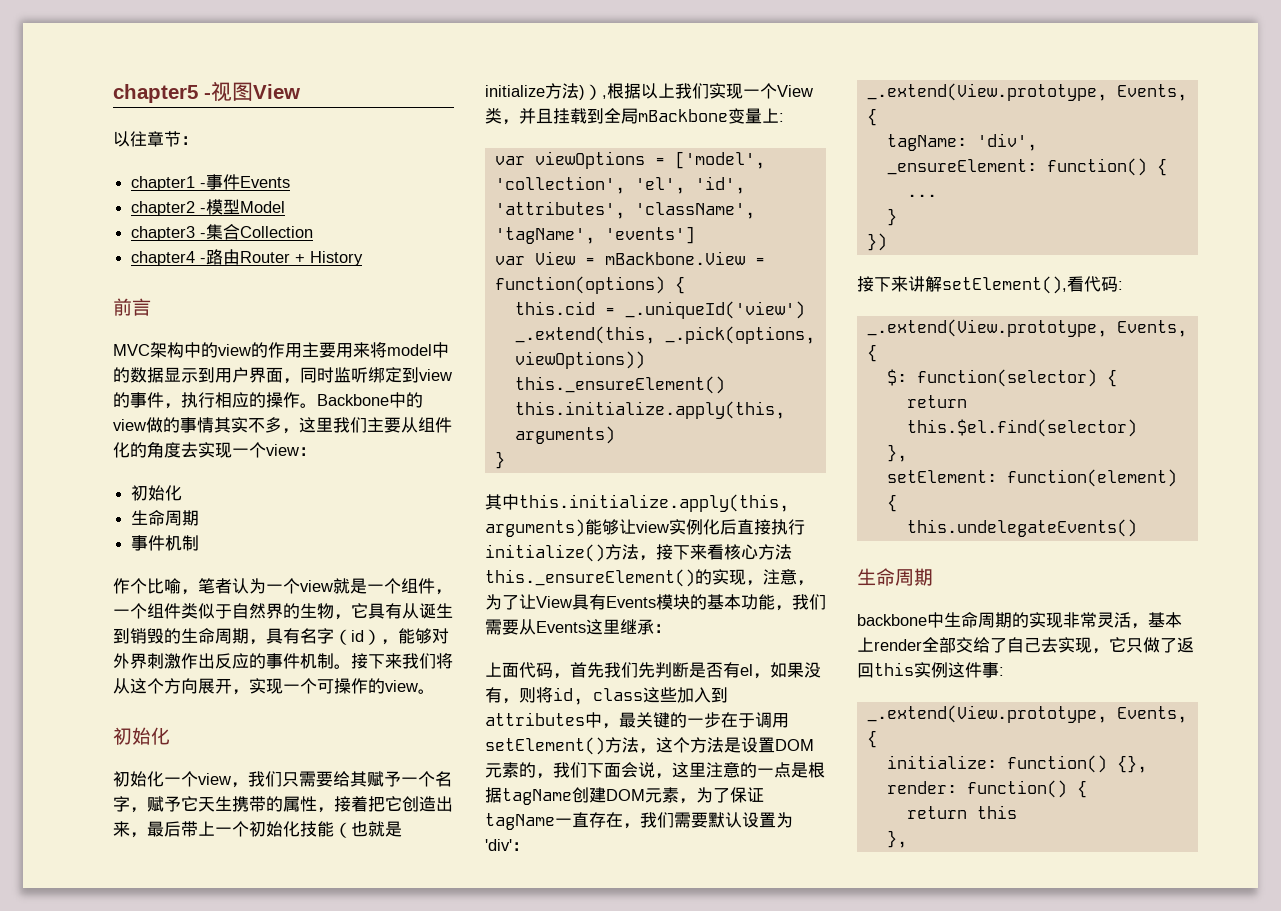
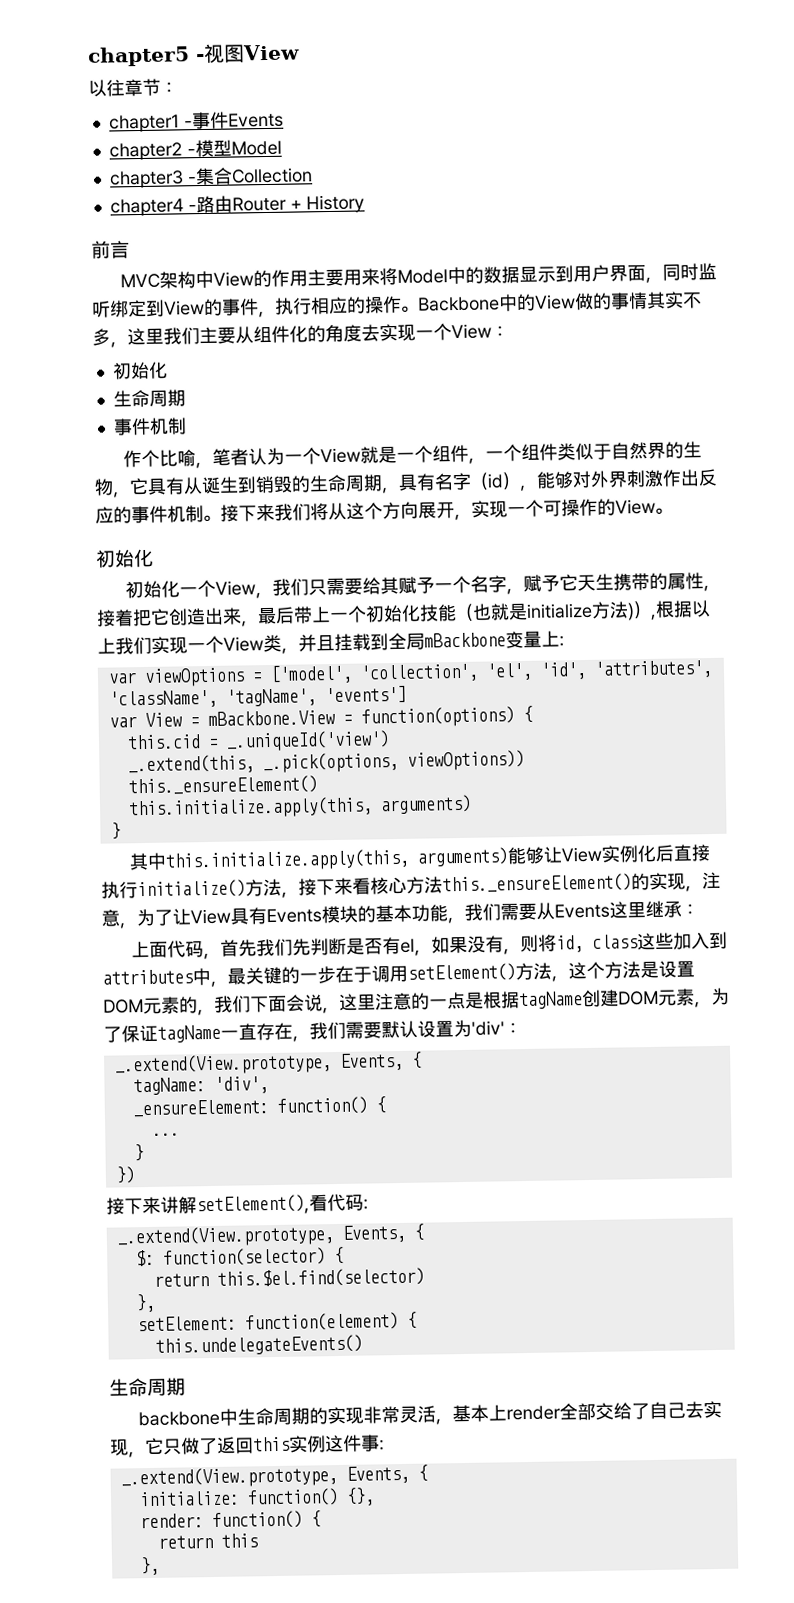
[201,342,251,358] 的view -> [213,271,255,287] View
[387,344,432,356] model -> [397,269,449,284] Model
[419,369,452,381] view -> [164,300,205,316] View
[113,419,146,431] view -> [534,294,576,310] View
[266,444,299,456] view -> [451,323,492,340] View
[300,580,333,592] view -> [320,447,362,464] View
[385,680,418,692] view -> [615,498,656,515] View
[198,773,231,785] view -> [215,580,257,596] View
[636,521,669,533] view -> [561,846,603,863] View

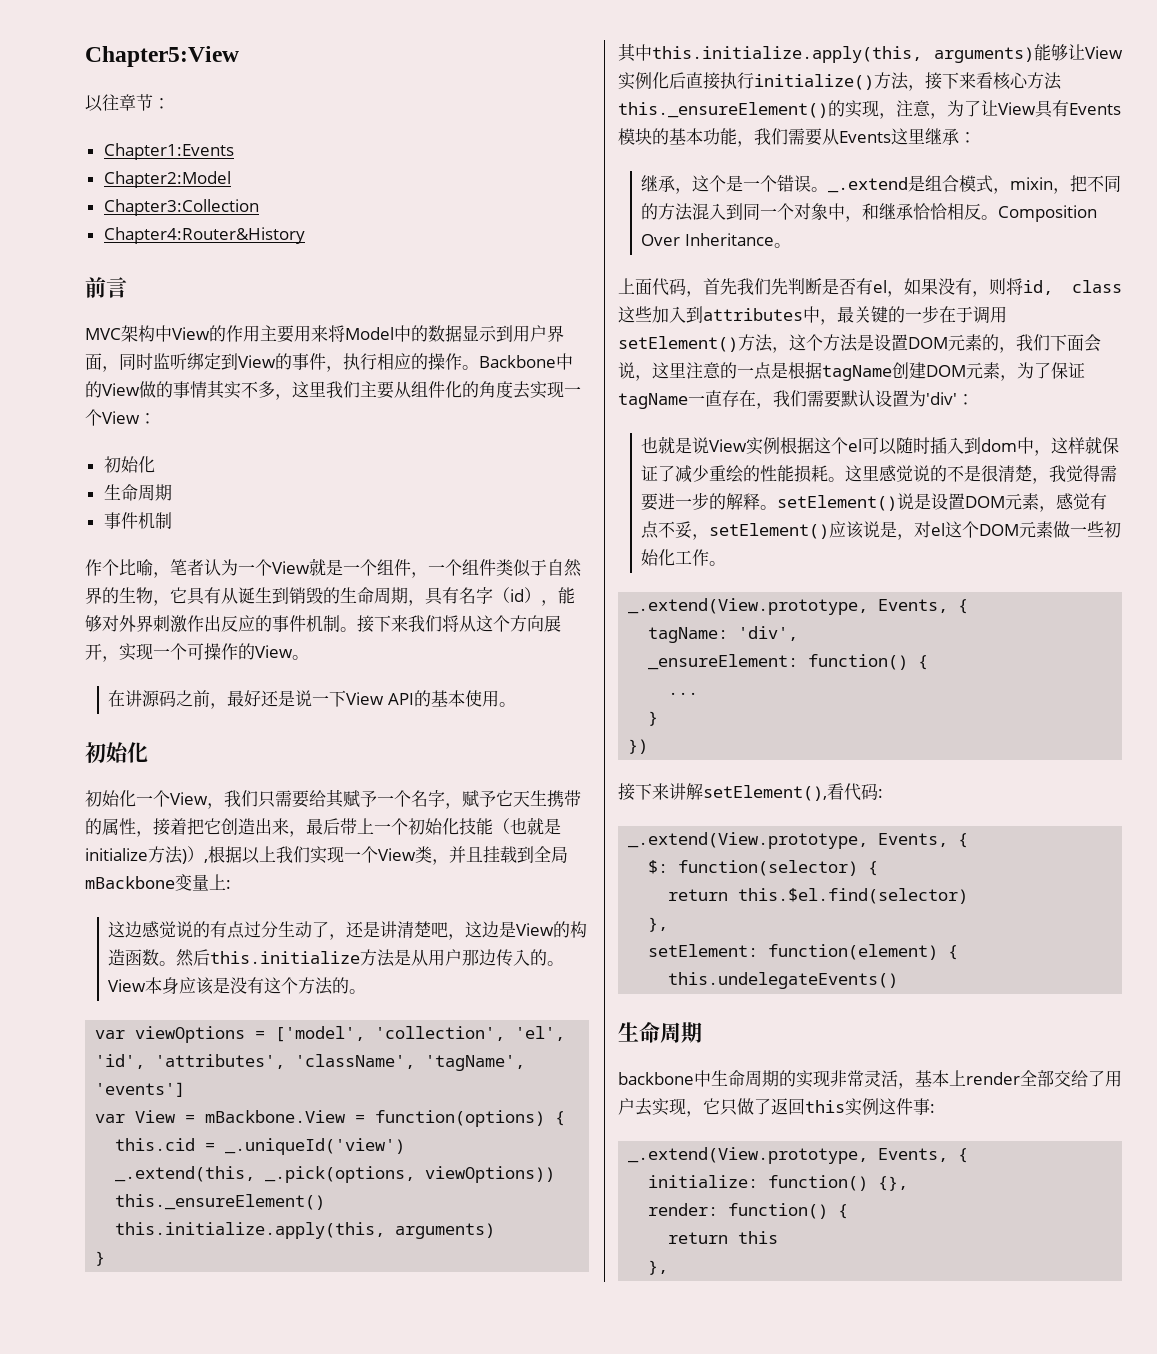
[87,43,300,67] chapter5 -视图View -> [85,46,239,67] Chapter5:View
[108,111,284,133] [108,139,282,161] [108,167,313,189] [109,194,365,217] chapter1 -事件Events // chapter2 -模型Model // chapter3 -集合Collection // chapter4 -路由Router + History -> [103,143,234,160] [103,171,231,188] [103,199,259,216] [103,227,305,244] Chapter1:Events // Chapter2:Model // Chapter3:Collection // Chapter4:Router&History
(673, 511) none -> [108,690,517,709] // 在讲源码之前，最好还是说一下View API的基本使用。
(565, 641) none -> [108,921,588,940] [108,949,565,967] [108,977,367,995] // 这边感觉说的有点过分生动了，还是讲清楚吧，这边是View的构造函数。然后this.initialize方法是从用户那边传入的。View本身应该是没有这个方法的。
(699, 909) none -> [641,175,1122,194] [641,203,1098,222] [641,233,792,248] // 继承，这个是一个错误。_.extend是组合模式，mixin，把不同的方法混入到同一个对象中，和继承恰恰相反。Composition Over Inheritance。
(522, 1028) none -> [641,436,1120,456] [641,465,1118,484] [641,492,1108,512] [641,521,1122,540] [641,549,727,566] // 也就是说View实例根据这个el可以随时插入到dom中，这样就保证了减少重绘的性能损耗。这里感觉说的不是很清楚，我觉得需要进一步的解释。setElement()说是设置DOM元素，感觉有点不妥，setElement()应该说是，对el这个DOM元素做一些初始化工作。
[649,1401,687,1420] 自己 -> [1105,1070,1122,1087] [618,1098,635,1115] 用户

